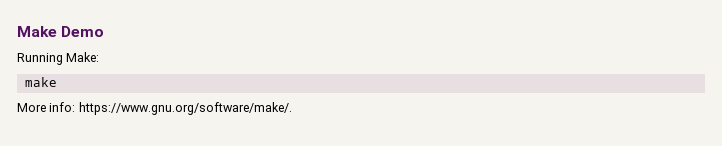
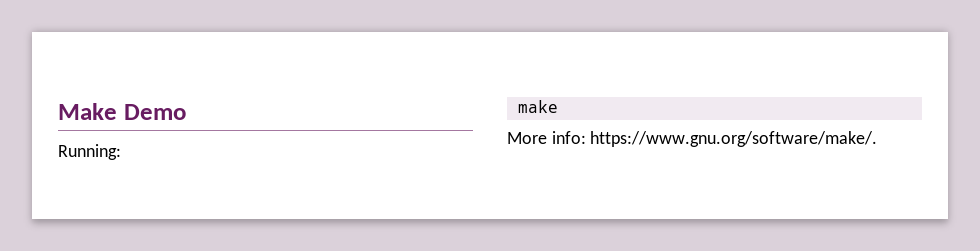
[17,52,100,65] Running Make: -> [58,144,121,160] Running:

